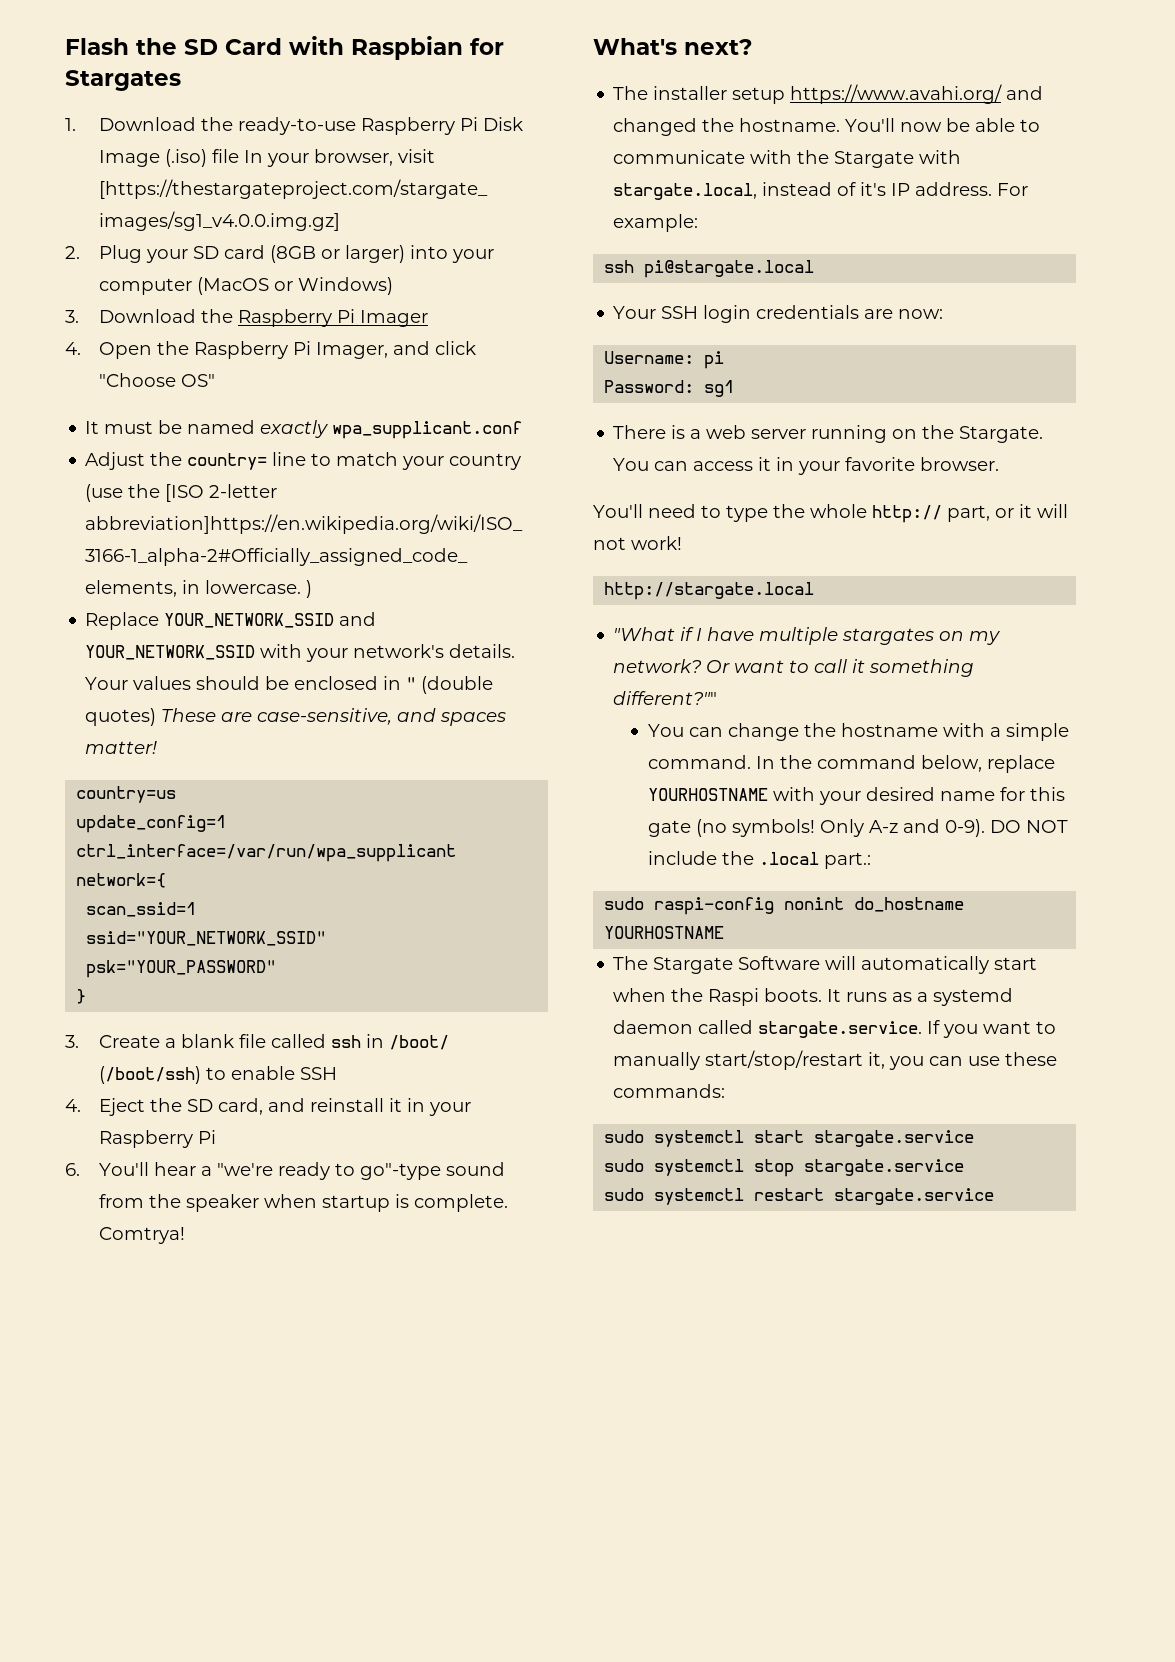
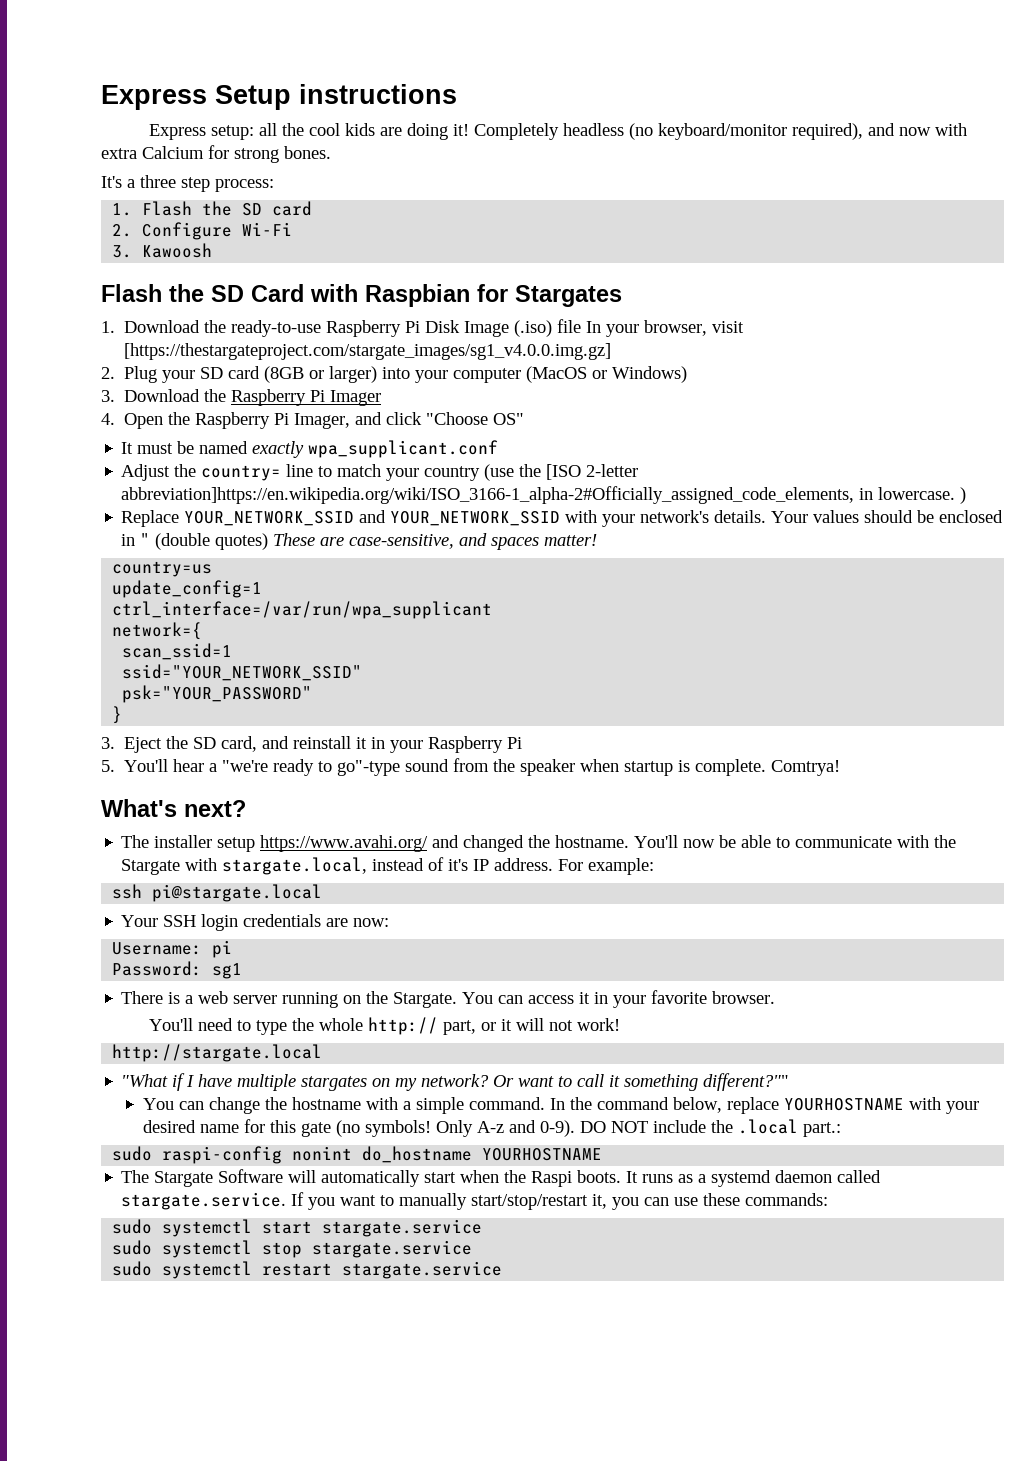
(65, 46) none -> [101,84,457,110] [148,123,967,140] [101,145,331,163] [101,175,274,192] [112,201,313,216] [112,222,293,240] [112,243,213,258] Express Setup instructions // Express setup: all the cool kids are doing it! Completely headless (no keyboard/monitor required), and now with extra Calcium for strong bones. // It's a three step process: // 1. Flash the SD card // 2. Configure Wi-Fi // 3. Kawoosh //
[99,1034,450,1050] [99,1066,338,1084] [65,1099,81,1112] Create a blank file called ssh in /boot/ (/boot/ssh) to enable SSH // 4. -> (115, 743) none
[65,1163,80,1176] 6. -> [101,760,115,772] 5.

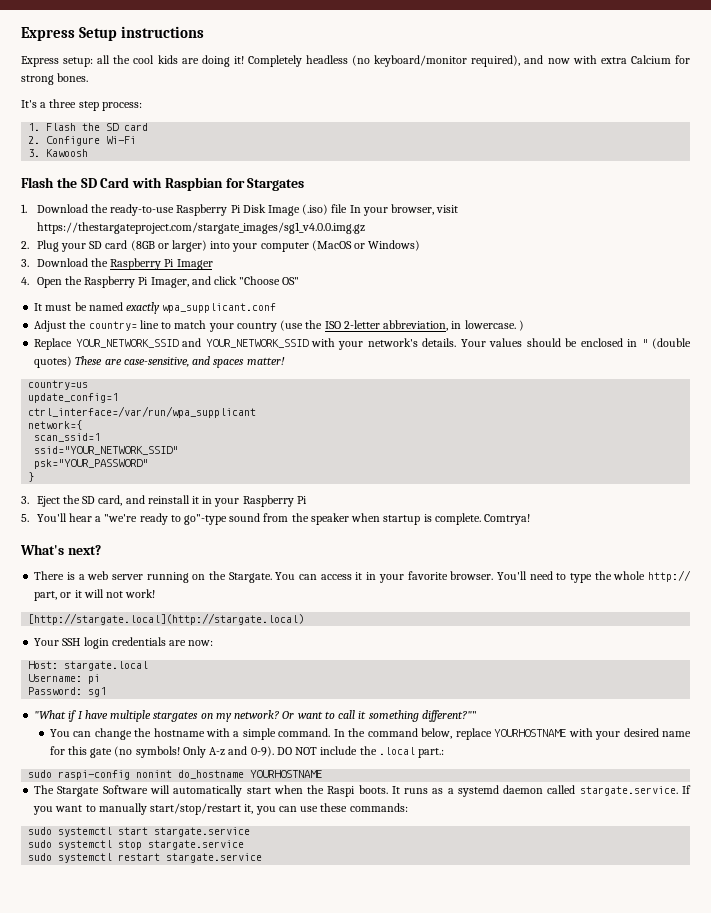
[124,343,612,360] [https://thestargateproject.com/stargate_images/sg1_v4.0.0.img.gz] -> [36,222,365,234] https://thestargateproject.com/stargate_images/sg1_v4.0.0.img.gz
[546,464,639,480] [121,486,855,504] [ISO 2-letter abbreviation]https://en.wikipedia.org/wiki/ISO_3166-1_alpha-2#Officially_assigned_code_elements, -> [324,320,449,331] ISO 2-letter abbreviation,
[121,835,957,852] [121,857,655,875] [112,884,323,902] [121,914,390,931] [112,940,233,958] [112,961,243,979] // The installer setup https://www.avahi.org/ and changed the hostname. You'll now be able to communicate with the Stargate with stargate.local, instead of it's IP address. For example: // ssh pi@stargate.local // Your SSH login credentials are now: // Username: pi // Password: sg1 -> (101, 550) none
(776, 997) // -> (494, 575) none
[112,1044,323,1062] http://stargate.local -> [28,613,305,625] [34,637,214,649] [28,661,149,671] [28,674,101,684] [28,687,107,697] [http://stargate.local](http://stargate.local) // Your SSH login credentials are now: // Host: stargate.local // Username: pi // Password: sg1

